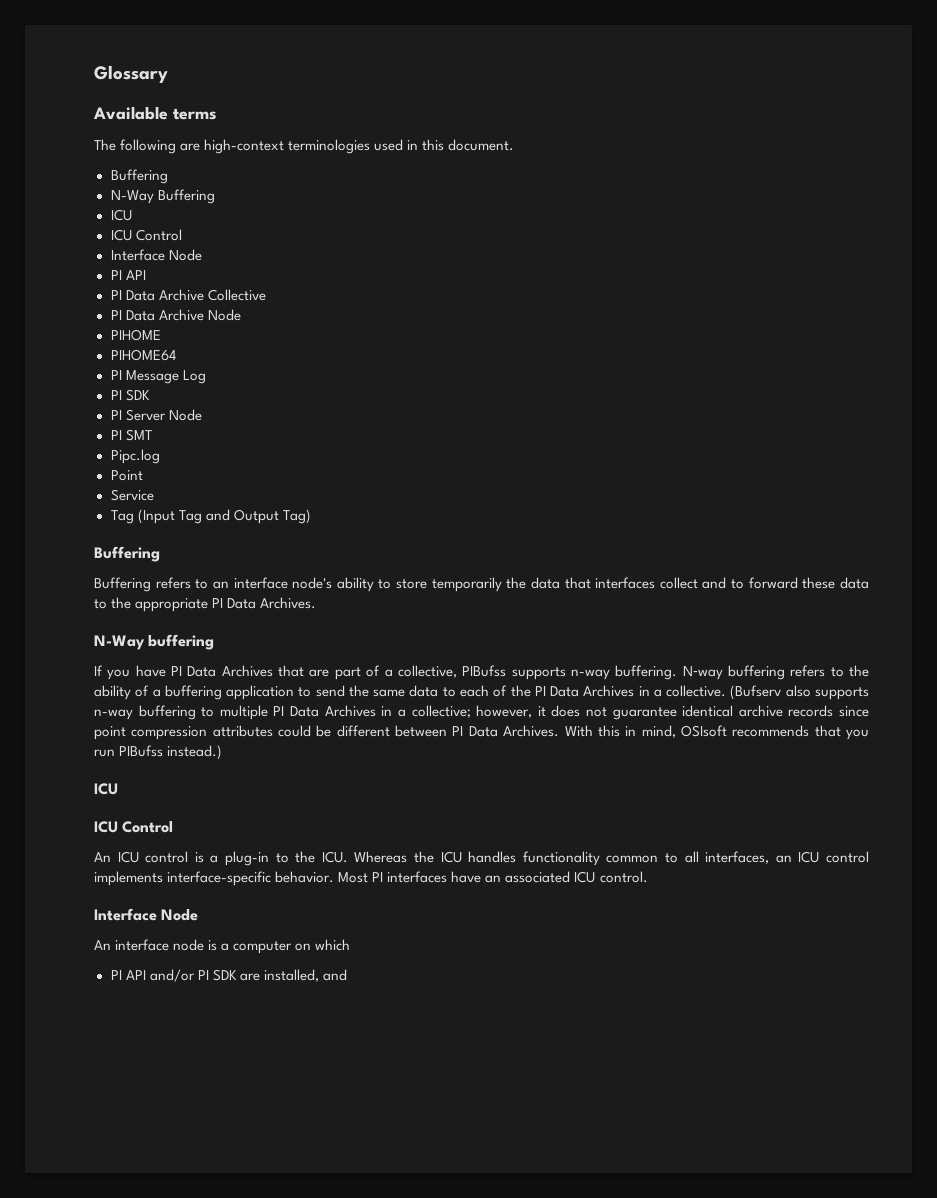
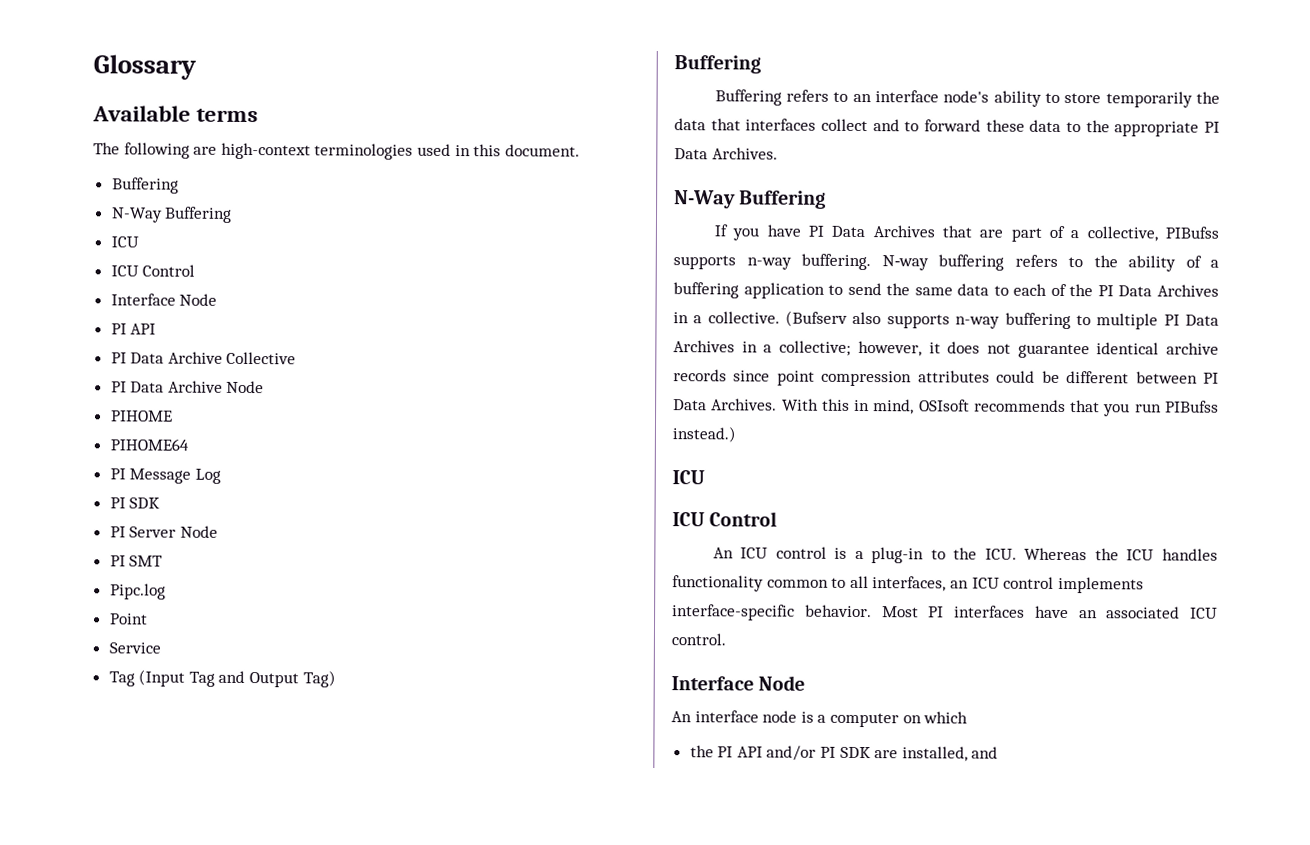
[148,634,215,650] buffering -> [739,190,827,209] Buffering
(351, 945) none -> [689,745,714,758] the

